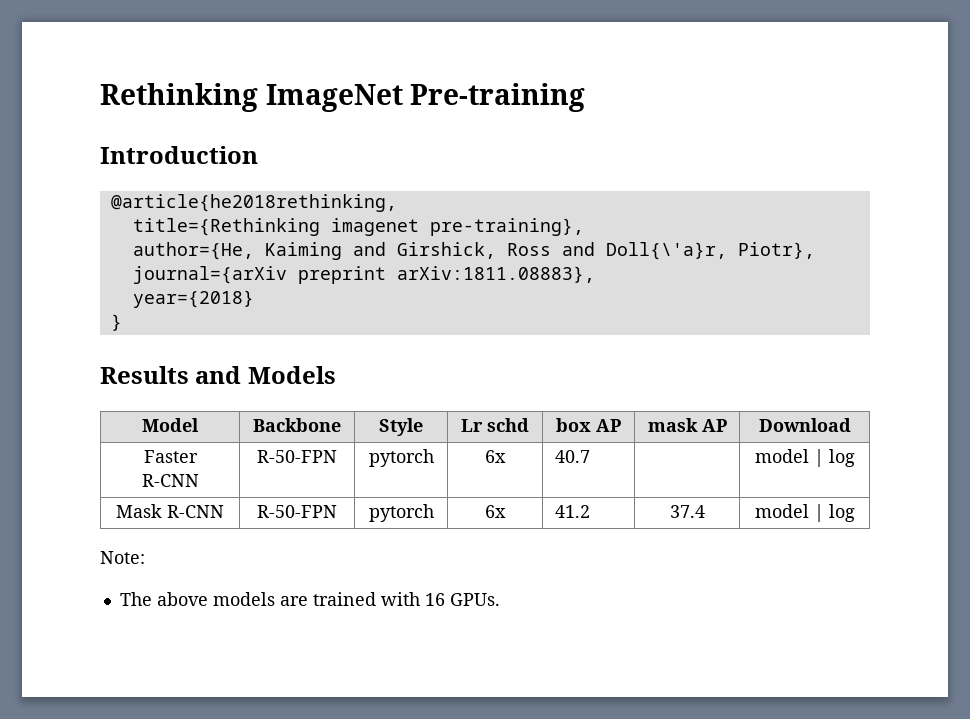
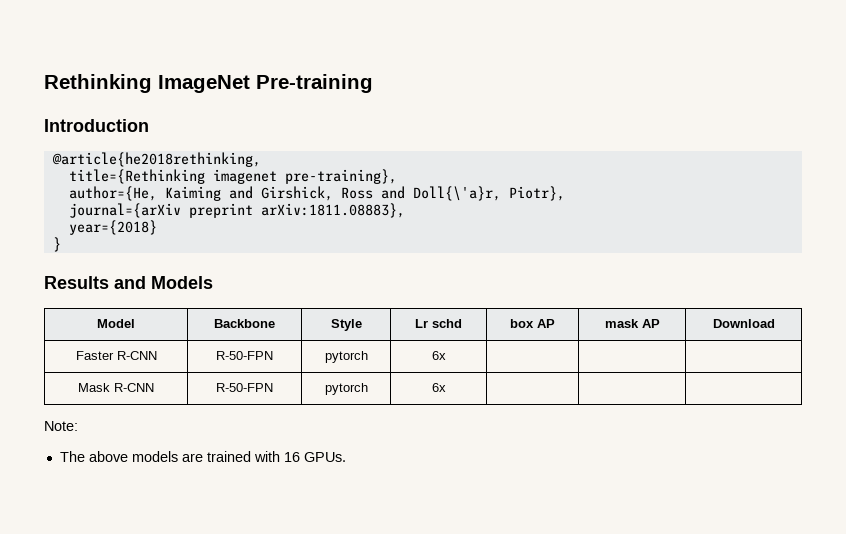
[555,450,591,463] [754,449,855,467] 40.7 | | model | log -> (446, 355) | |
[555,505,591,518] [669,505,705,518] [754,504,855,522] 41.2 | 37.4 | model | log -> (446, 387) | |

